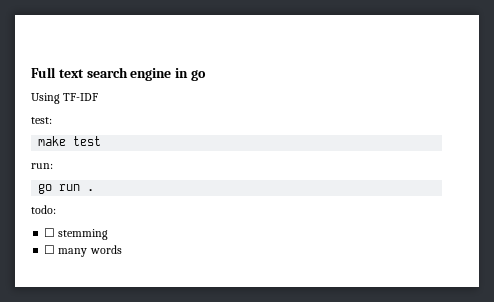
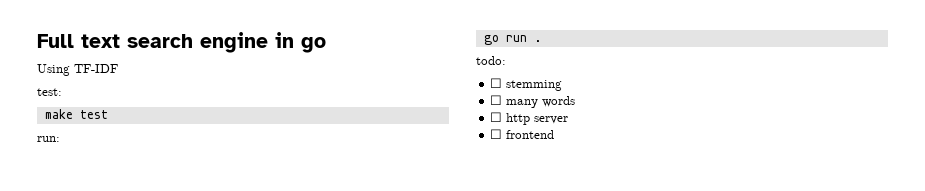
(122, 249) none -> [490,112,569,125] [490,129,555,139] // ☐ http server // ☐ frontend

